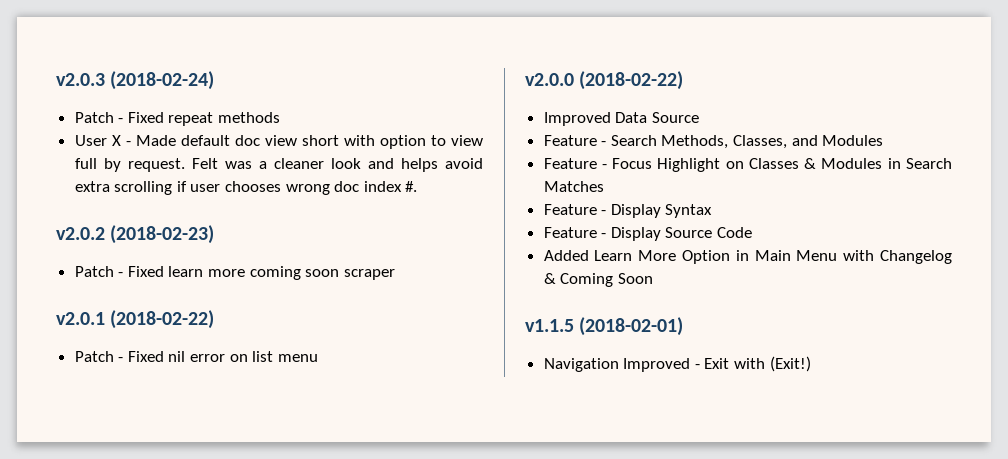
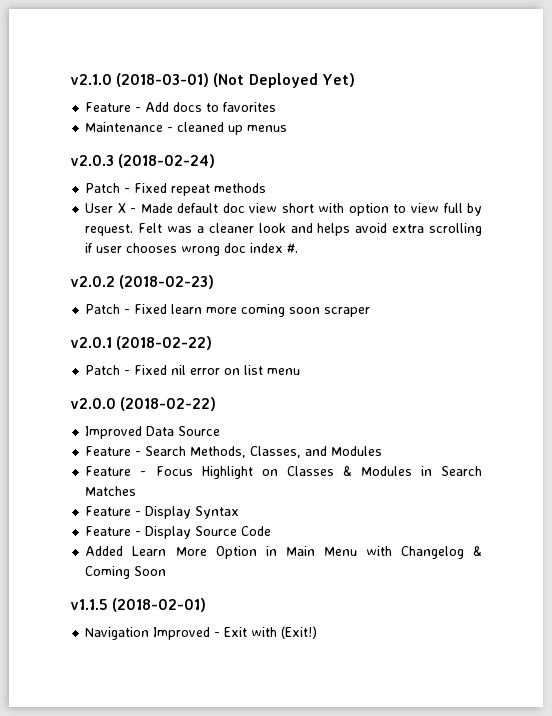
(56, 79) none -> [70,73,355,88] [85,102,277,112] [85,122,288,135] v2.1.0 (2018-03-01) (Not Deployed Yet) // Feature - Add docs to favorites // Maintenance - cleaned up menus //

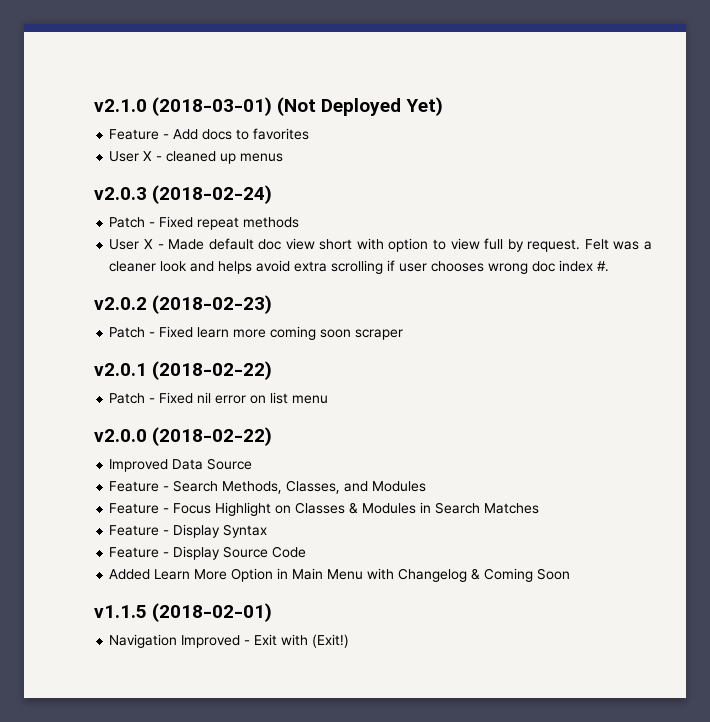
[85,122,164,132] Maintenance -> [109,151,153,162] User X

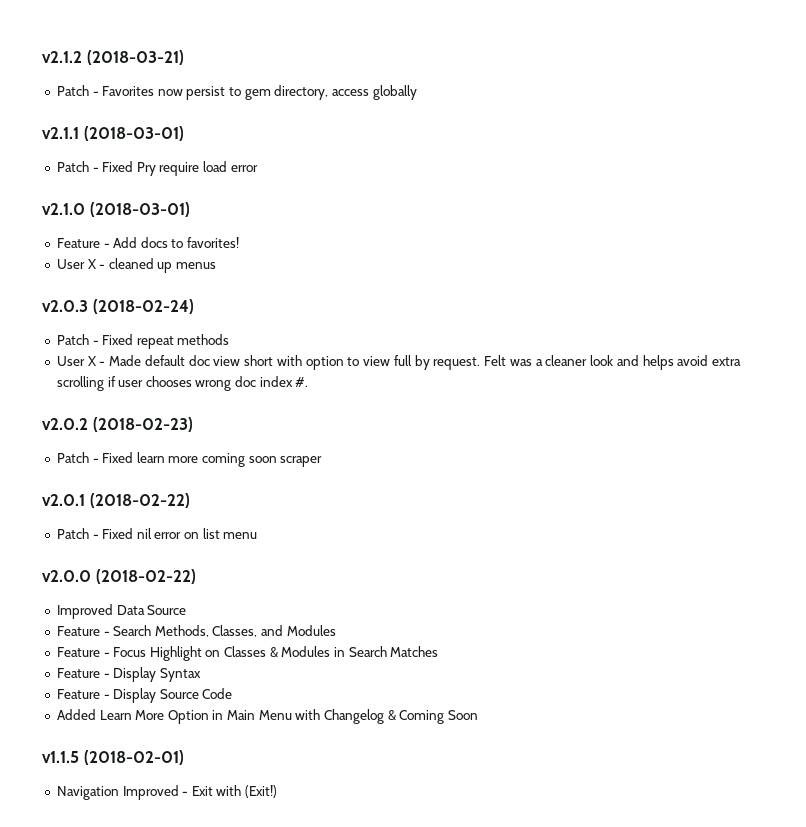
(94, 105) none -> [42,50,184,65] [56,85,417,100] [42,126,184,141] [56,161,258,176] v2.1.2 (2018-03-21) // Patch - Favorites now persist to gem directory, access globally // v2.1.1 (2018-03-01) // Patch - Fixed Pry require load error //
[277,97,443,116] (Not Deployed Yet) -> (190, 209) none
[253,128,310,140] favorites -> [187,237,240,248] favorites!

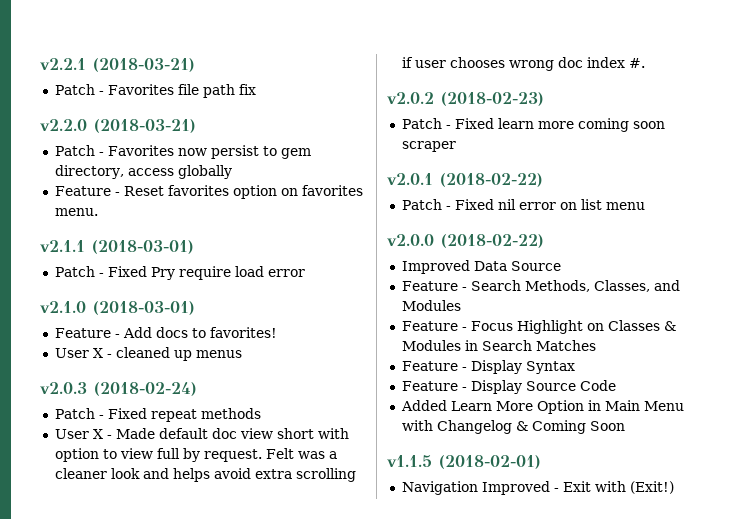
[42,51,82,63] v2.1.2 -> [40,58,195,72] [54,84,256,98] [40,119,87,131] v2.2.1 (2018-03-21) // Patch - Favorites file path fix // v2.2.0
(417, 92) none -> [54,185,363,199] [54,208,98,216] // Feature - Reset favorites option on favorites menu.

